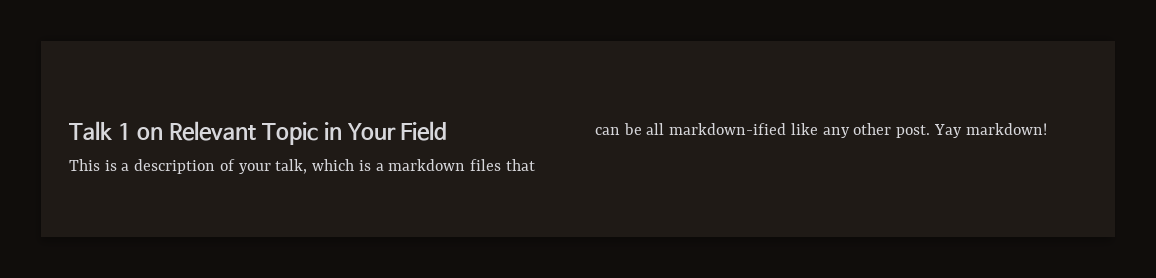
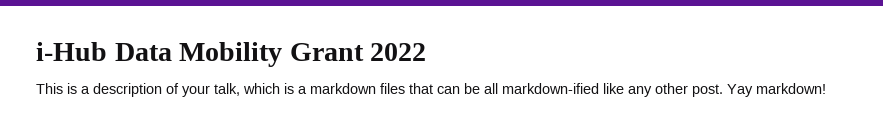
[69,121,448,145] Talk 1 on Relevant Topic in Your Field -> [36,42,427,67] i-Hub Data Mobility Grant 2022

